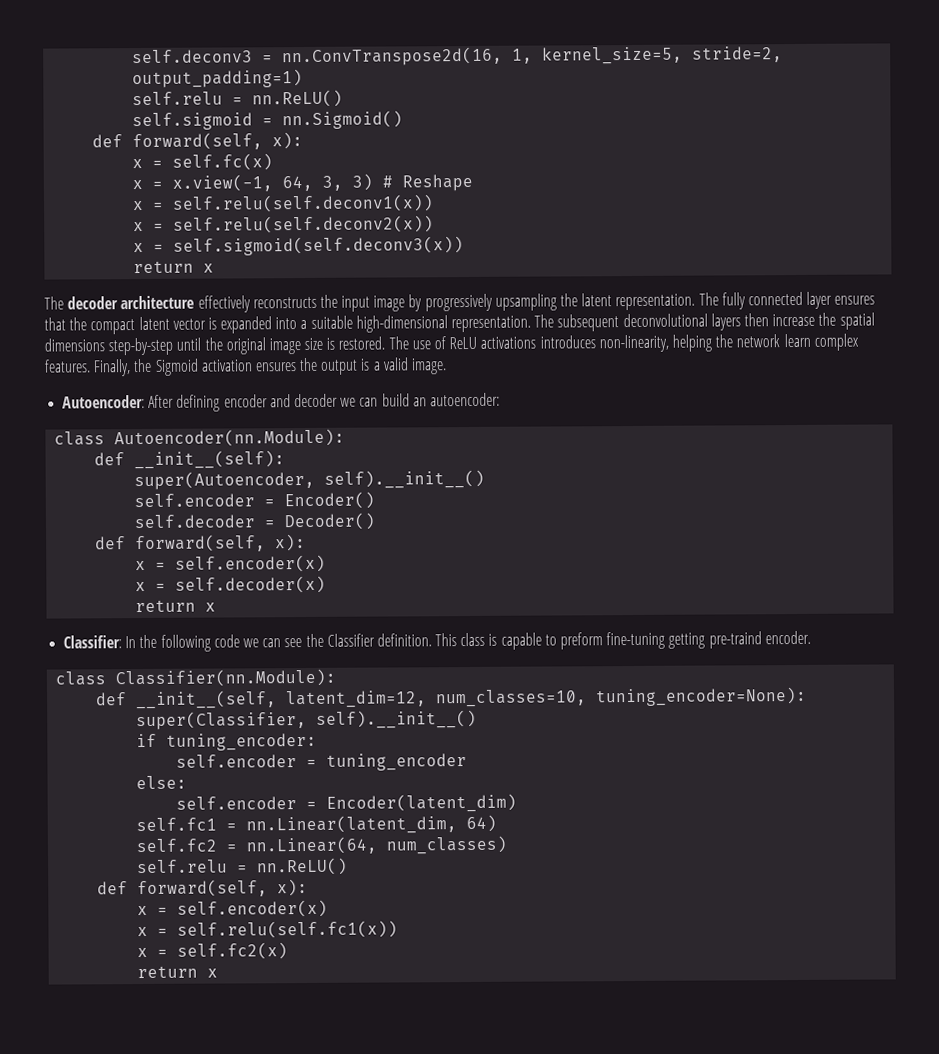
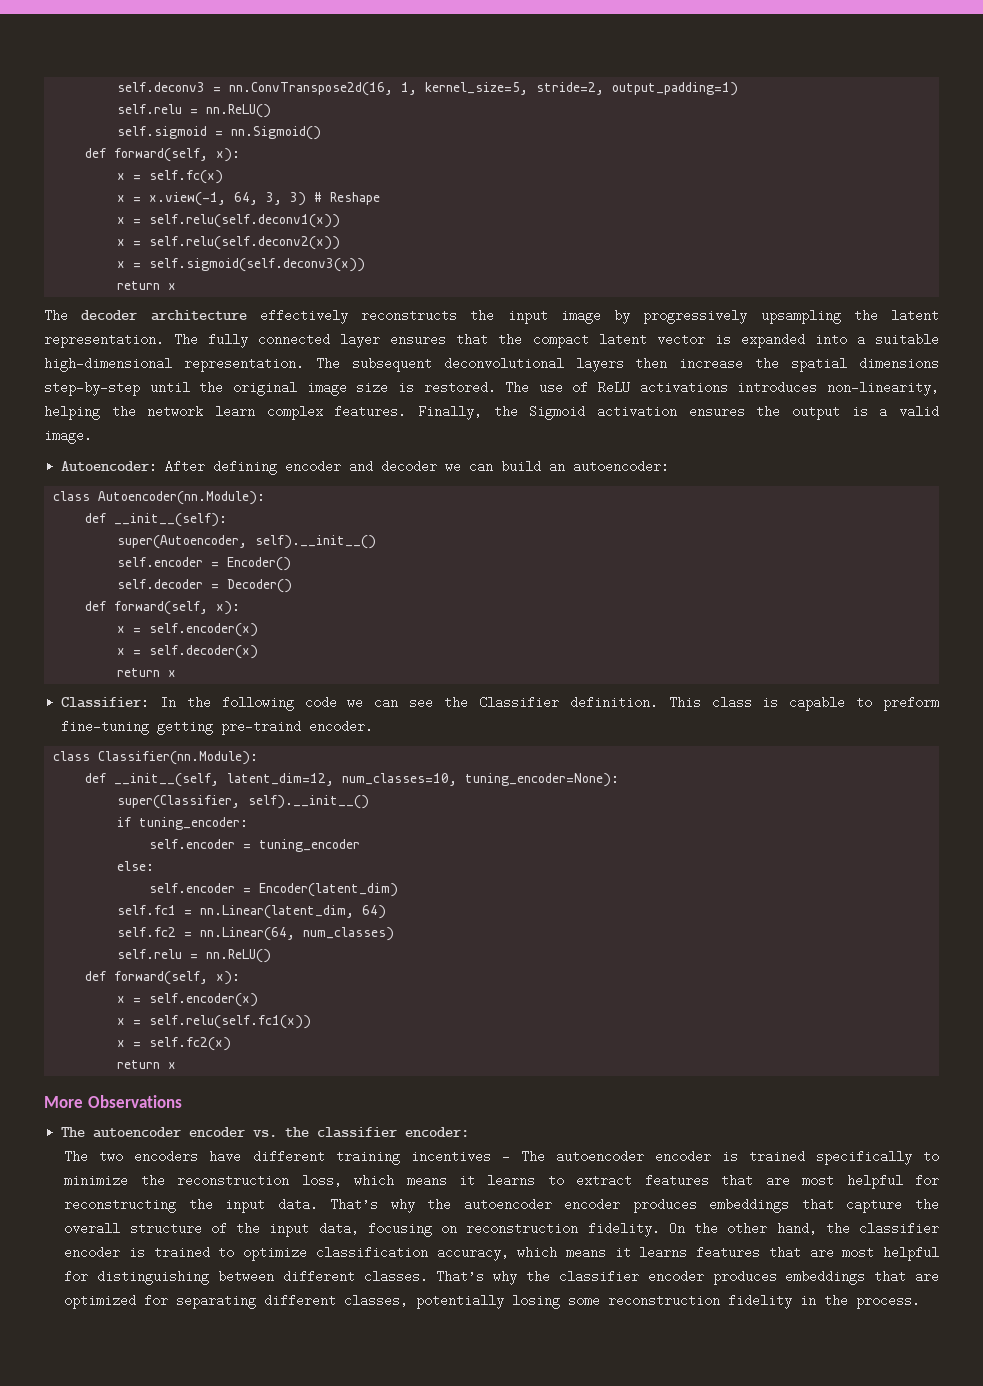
(219, 973) none -> [44,1095,182,1108] [61,1127,470,1138] [64,1150,939,1165] [64,1174,940,1189] [64,1198,939,1213] [64,1222,939,1237] [64,1246,940,1261] [64,1270,940,1285] [64,1294,921,1309] // More Observations // The autoencoder encoder vs. the classifier encoder: // The two encoders have different training incentives - The autoencoder encoder is trained specifically to minimize the reconstruction loss, which means it learns to extract features that are most helpful for reconstructing the input data. That’s why the autoencoder encoder produces embeddings that capture the overall structure of the input data, focusing on reconstruction fidelity. On the other hand, the classifier encoder is trained to optimize classification accuracy, which means it learns features that are most helpful for distinguishing between different classes. That’s why the classifier encoder produces embeddings that are optimized for separating different classes, potentially losing some reconstruction fidelity in the process.

